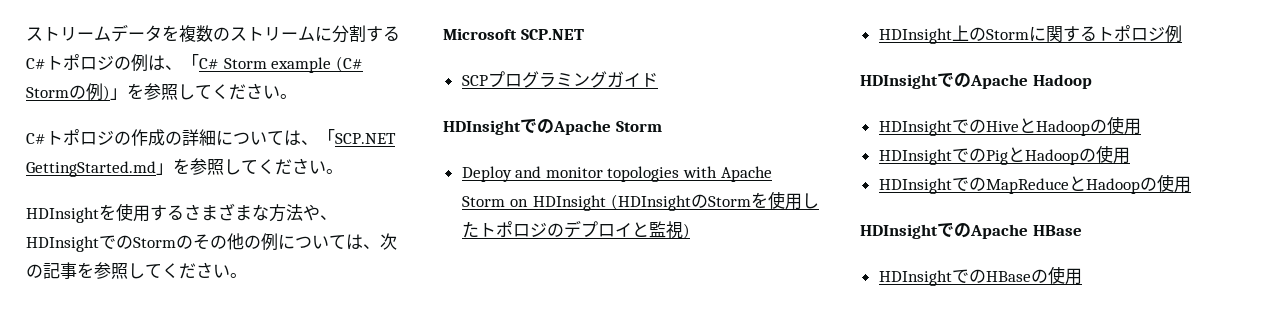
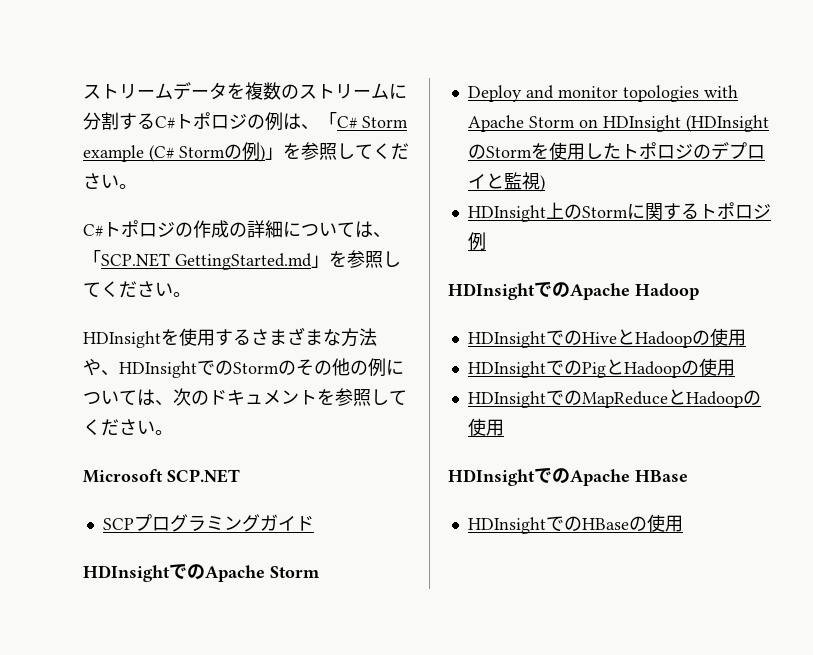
[43,262,77,279] 記事 -> [209,389,317,405] ドキュメント

